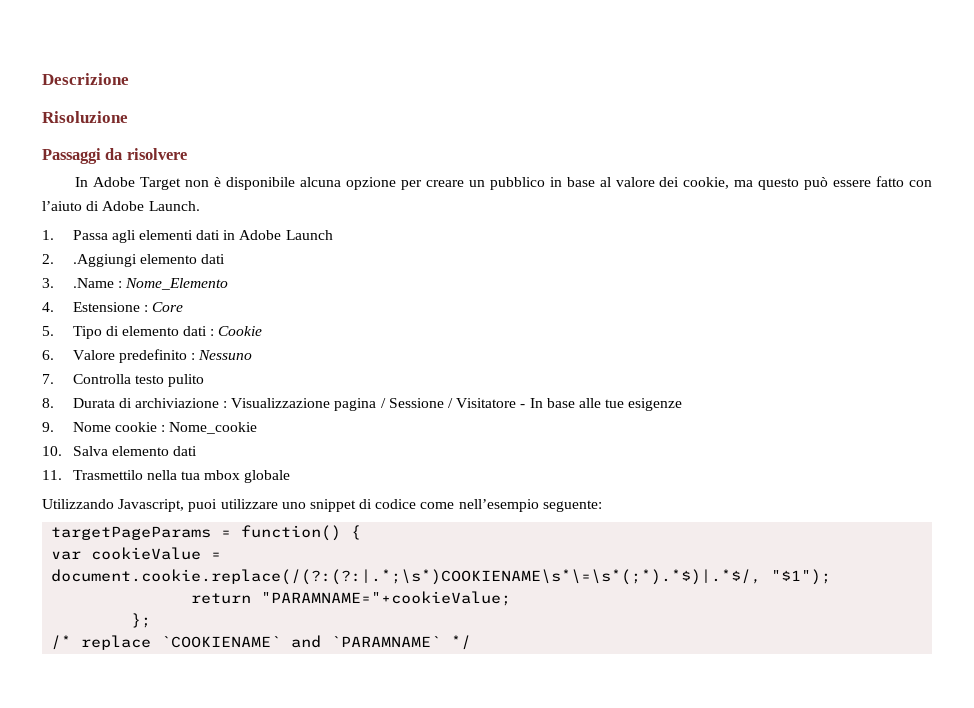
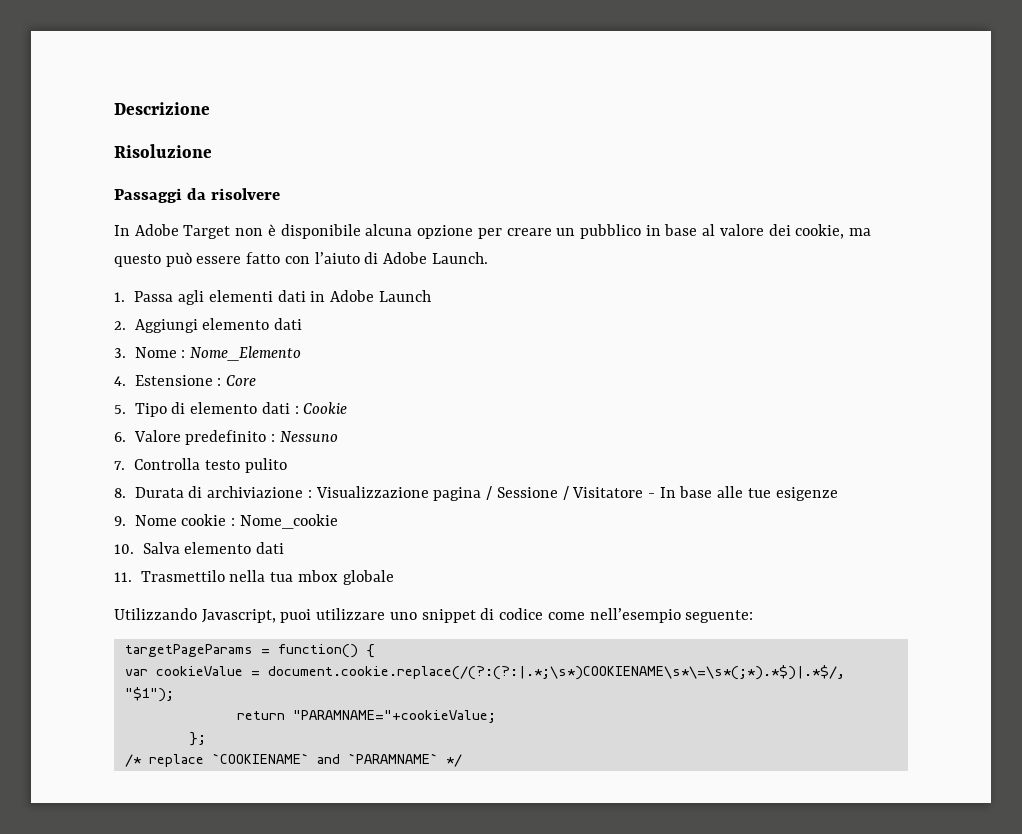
[72,254,137,267] .Aggiungi -> [134,319,198,333] Aggiungi
[72,278,114,288] .Name -> [134,347,177,358] Nome

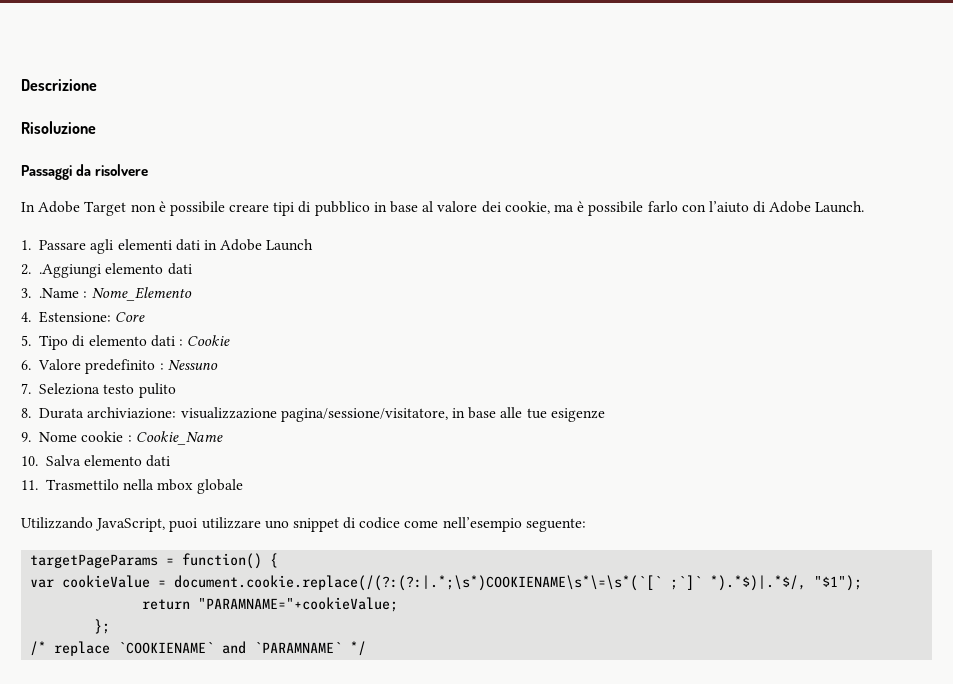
[280,224,576,239] disponibile alcuna opzione per creare un -> [169,201,311,216] possibile creare tipi di
[114,252,281,267] questo può essere fatto -> [577,201,678,216] è possibile farlo
[134,291,174,302] Passa -> [39,240,87,250] Passare
[134,319,198,333] Aggiungi -> [39,264,102,278] .Aggiungi
[134,347,177,358] Nome -> [39,288,80,298] .Name
[134,375,222,386] Estensione : -> [39,311,112,323] Estensione:
[134,458,201,470] Controlla -> [39,383,101,395] Seleziona
[188,486,676,501] di archiviazione : Visualizzazione pagina / Sessione / Visitatore - In -> [87,407,465,422] archiviazione: visualizzazione pagina/sessione/visitatore, in
[239,514,338,529] Nome_cookie -> [135,431,223,445] Cookie_Name
[270,572,294,582] tua -> (154, 484) none
[201,609,276,623] Javascript, -> [95,518,166,532] JavaScript,
[267,665,845,680] document.cookie.replace(/(?:(?:|.*;\s*)COOKIENAME\s*\=\s*(;*).*$)|.*$/, -> [174,575,807,591] document.cookie.replace(/(?:(?:|.*;\s*)COOKIENAME\s*\=\s*(`[` ;`]` *).*$)|.*$/,

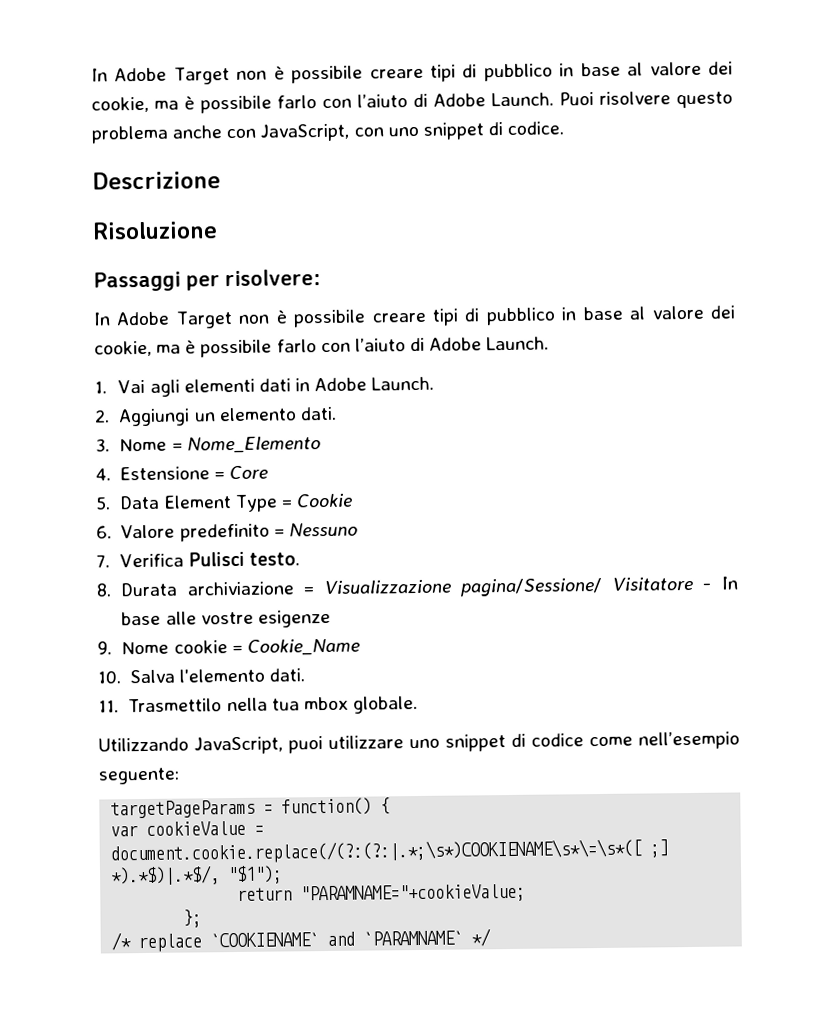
(21, 85) none -> [91,61,733,85] [91,91,733,114] [91,121,565,144] In Adobe Target non è possibile creare tipi di pubblico in base al valore dei cookie, ma è possibile farlo con l’aiuto di Adobe Launch. Puoi risolvere questo problema anche con JavaScript, con uno snippet di codice. //
[76,164,149,176] da risolvere -> [186,269,321,291] per risolvere:
[39,240,87,250] Passare -> [118,379,146,394] Vai
[266,239,314,251] Launch -> [371,376,435,391] Launch.
[39,263,192,278] .Aggiungi elemento dati -> [118,406,337,427] Aggiungi un elemento dati.
[39,288,88,298] .Name : -> [119,438,183,452] Nome =
[39,311,112,323] Estensione: -> [119,466,225,481] Estensione =
[39,335,183,350] Tipo di elemento dati : -> [119,494,293,512] Data Element Type =
[159,363,164,370] : -> [273,528,285,537] =
[39,383,176,398] Seleziona testo pulito -> [120,551,300,568] Verifica Pulisci testo.
[87,407,465,422] archiviazione: visualizzazione pagina/sessione/visitatore, in -> [186,576,738,597] archiviazione = Visualizzazione pagina/Sessione/ Visitatore - In
[526,408,547,419] tue -> [200,611,254,625] vostre
[127,435,132,442] : -> [231,644,243,654] =
[83,455,171,467] elemento dati -> [178,668,305,683] l'elemento dati.
[157,479,244,494] mbox globale -> [271,695,419,714] tua mbox globale.
[174,575,703,591] document.cookie.replace(/(?:(?:|.*;\s*)COOKIENAME\s*\=\s*(`[` ;`]` -> [110,838,670,865] document.cookie.replace(/(?:(?:|.*;\s*)COOKIENAME\s*\=\s*([ ;]

